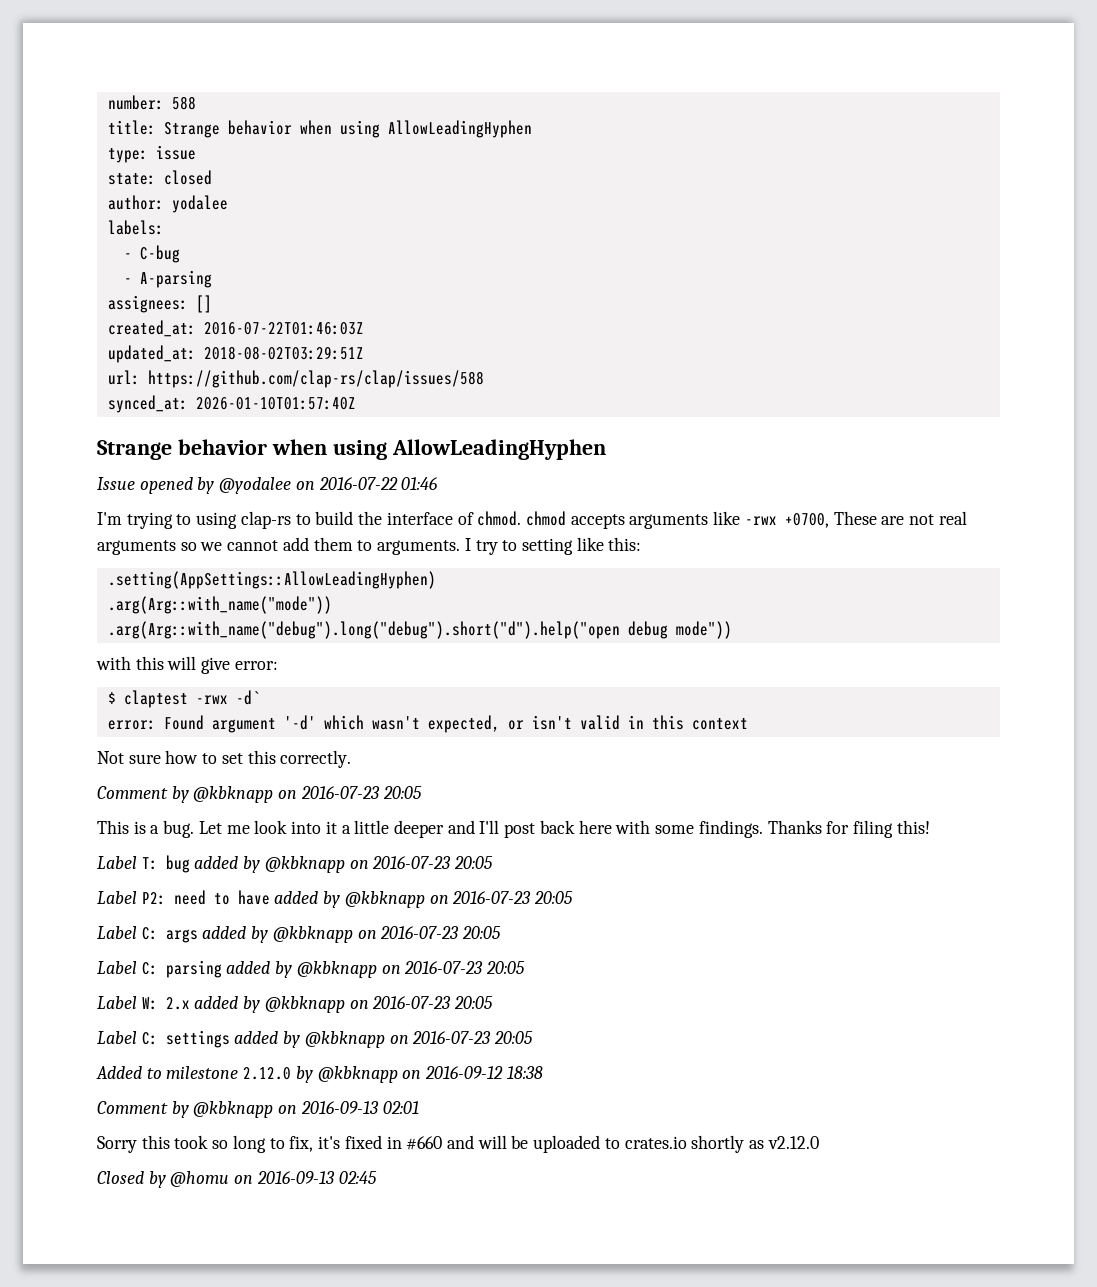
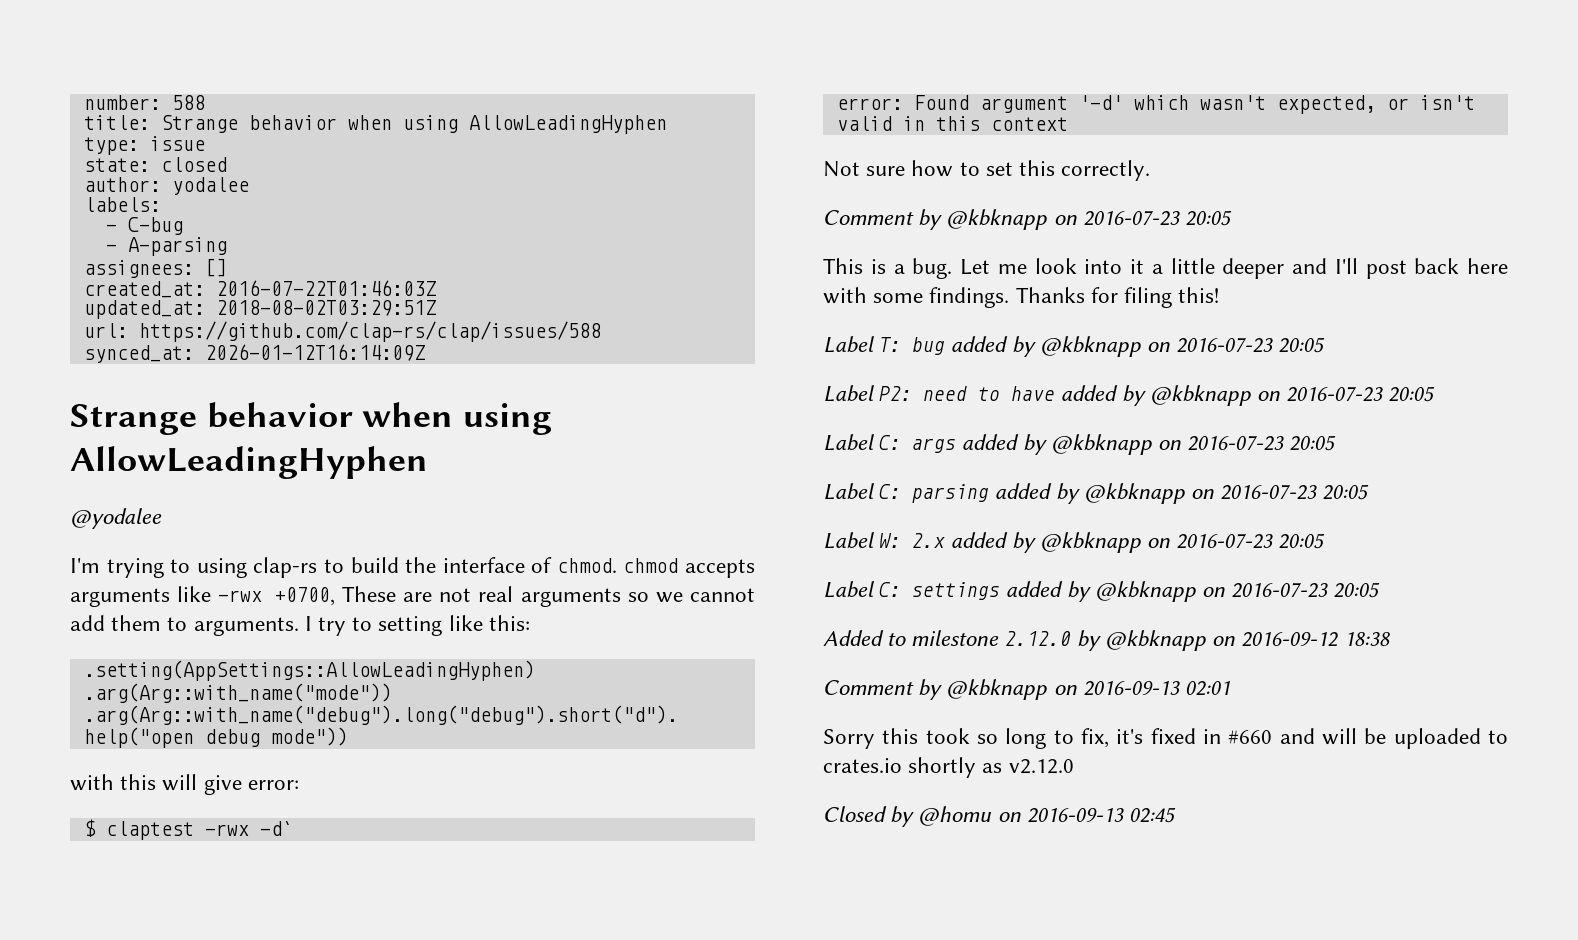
[195,397,356,410] [97,439,606,460] [97,477,438,494] 2026-01-10T01:57:40Z // Strange behavior when using AllowLeadingHyphen // Issue opened by @yodalee on 2016-07-22 01:46 -> [204,344,425,361] [70,402,553,435] [70,446,428,479] [70,508,162,529] 2026-01-12T16:14:09Z // Strange behavior when using AllowLeadingHyphen // @yodalee

